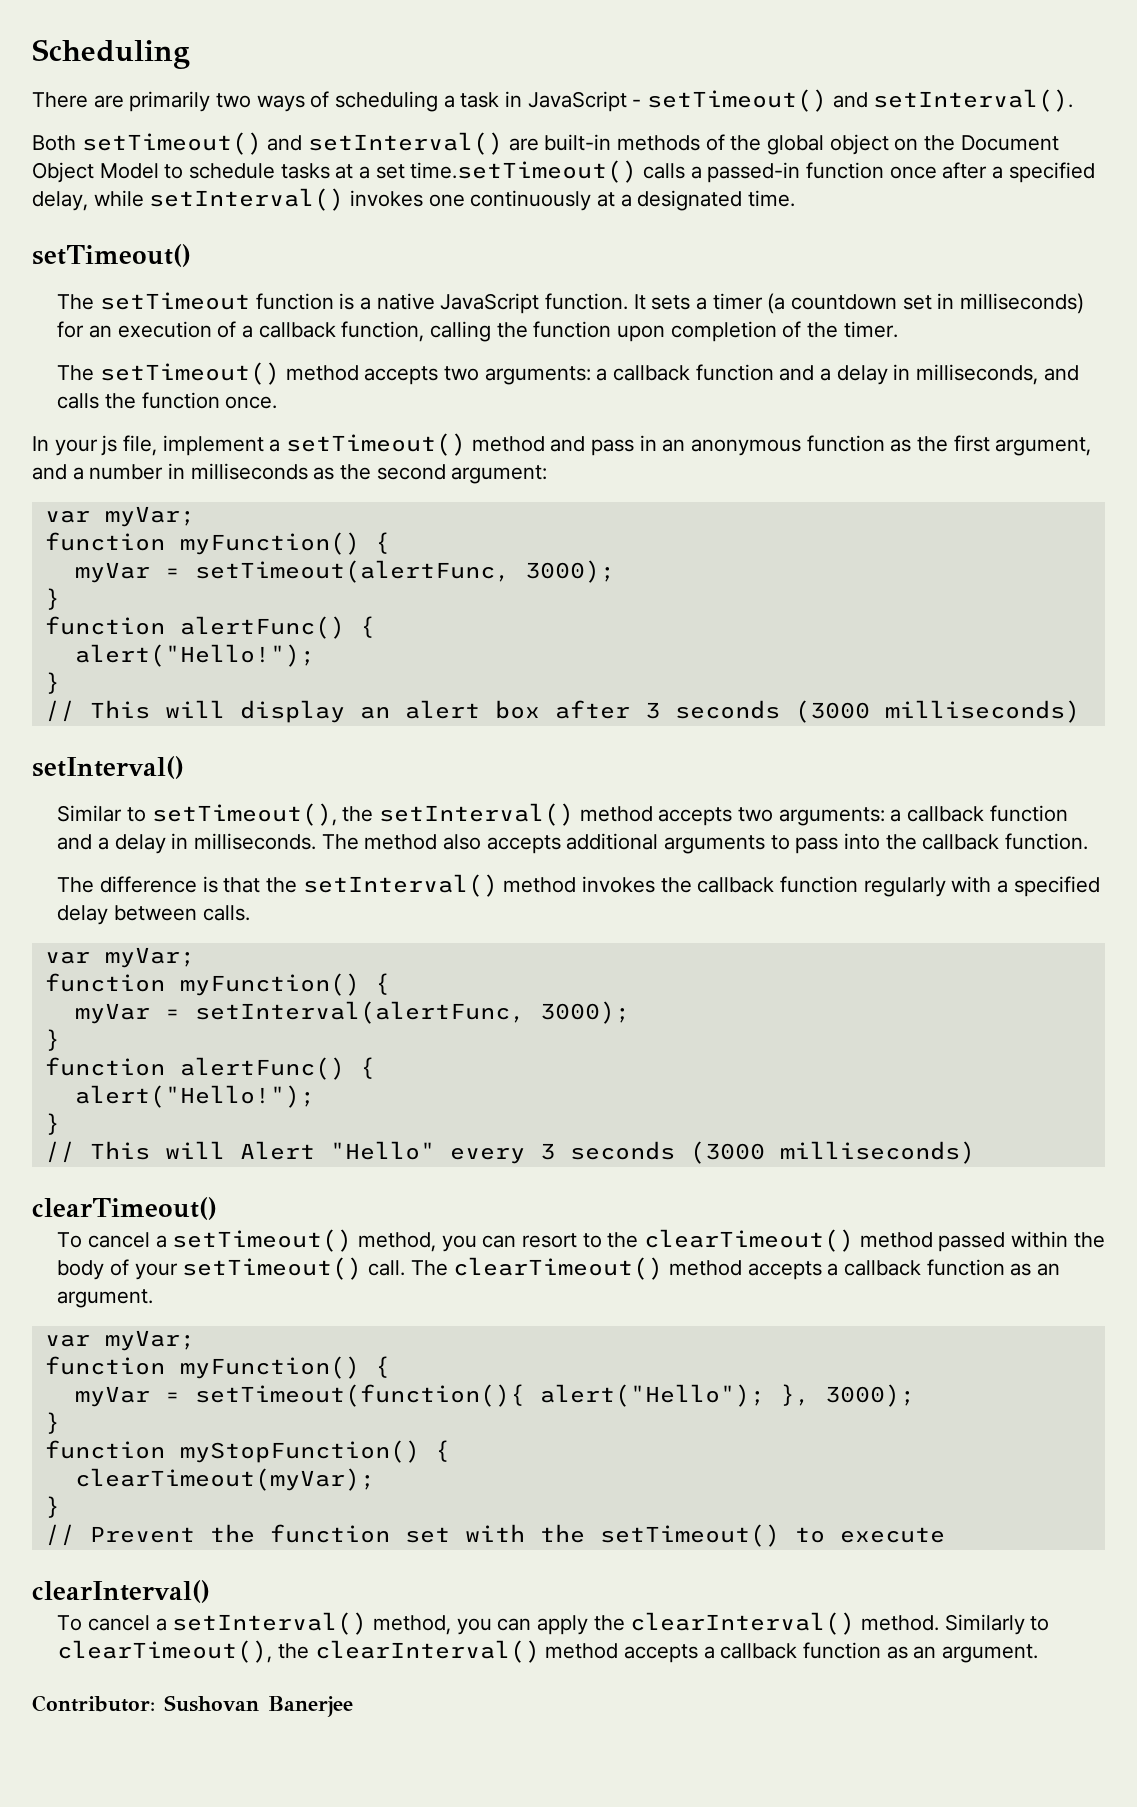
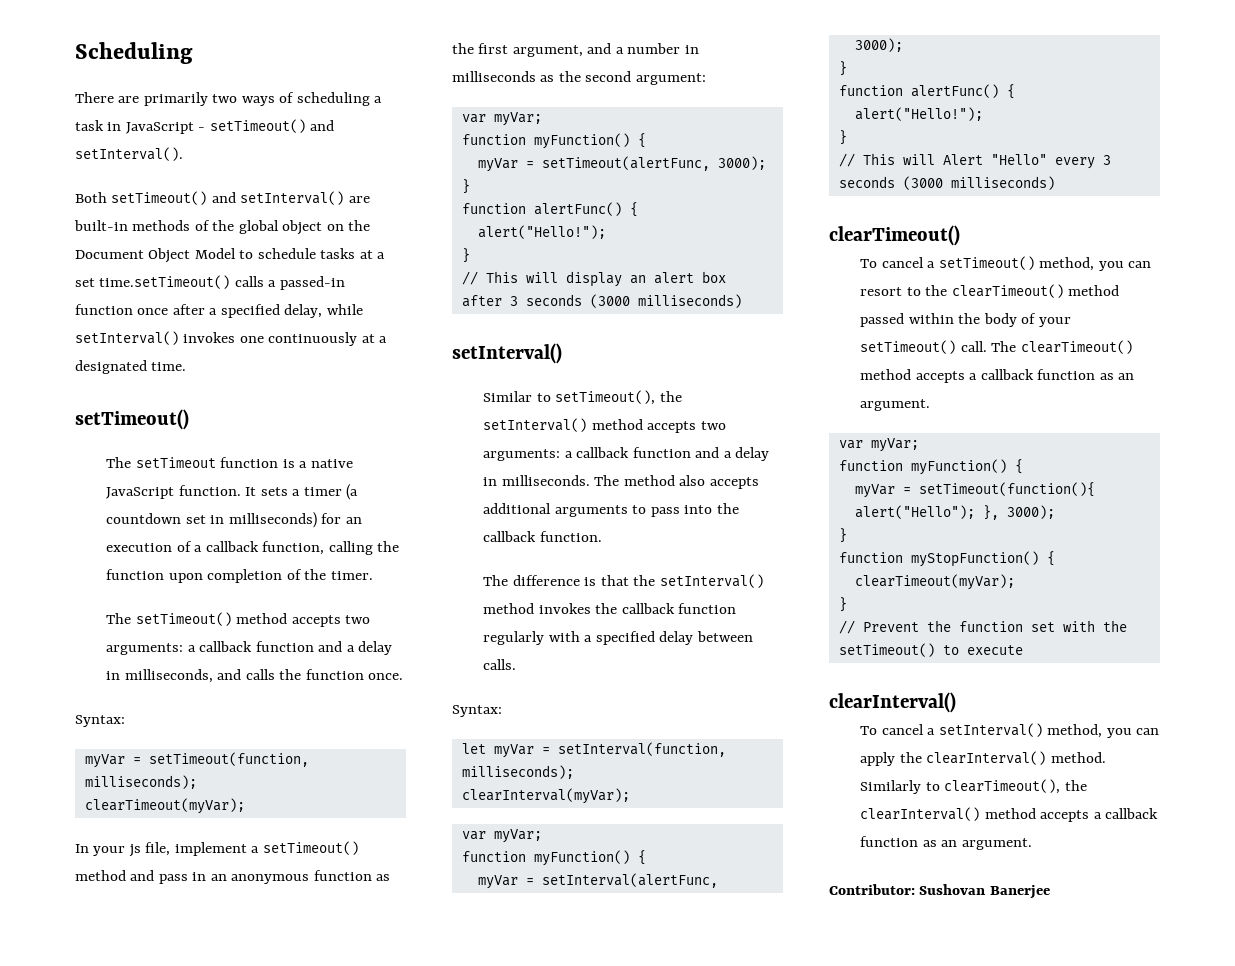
(278, 402) none -> [75,715,125,727] [84,752,309,768] [84,775,197,789] [84,798,245,814] // Syntax: // myVar = setTimeout(function, milliseconds); // clearTimeout(myVar);
(250, 913) none -> [452,705,502,717] [461,742,726,758] [461,765,574,779] [461,788,630,804] // Syntax: // let myVar = setInterval(function, milliseconds); // clearInterval(myVar);

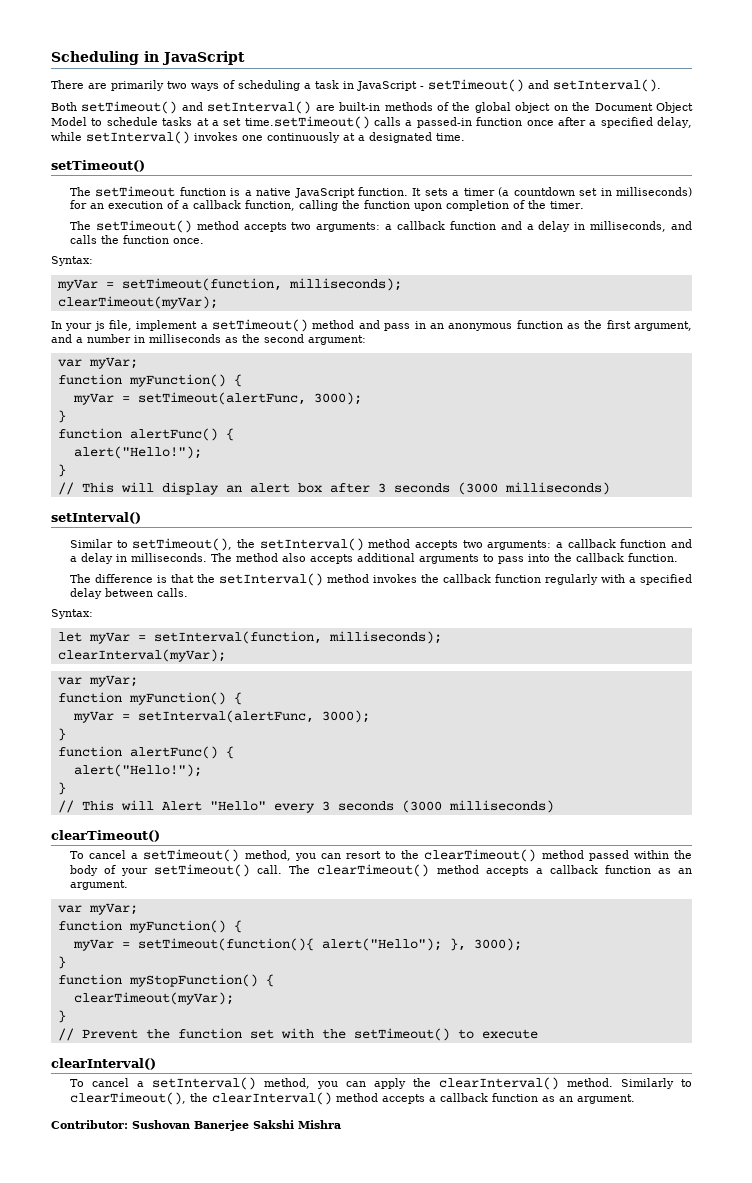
(193, 53) none -> [144,51,245,65] in JavaScript
(1050, 892) none -> [253,1120,341,1129] Sakshi Mishra

